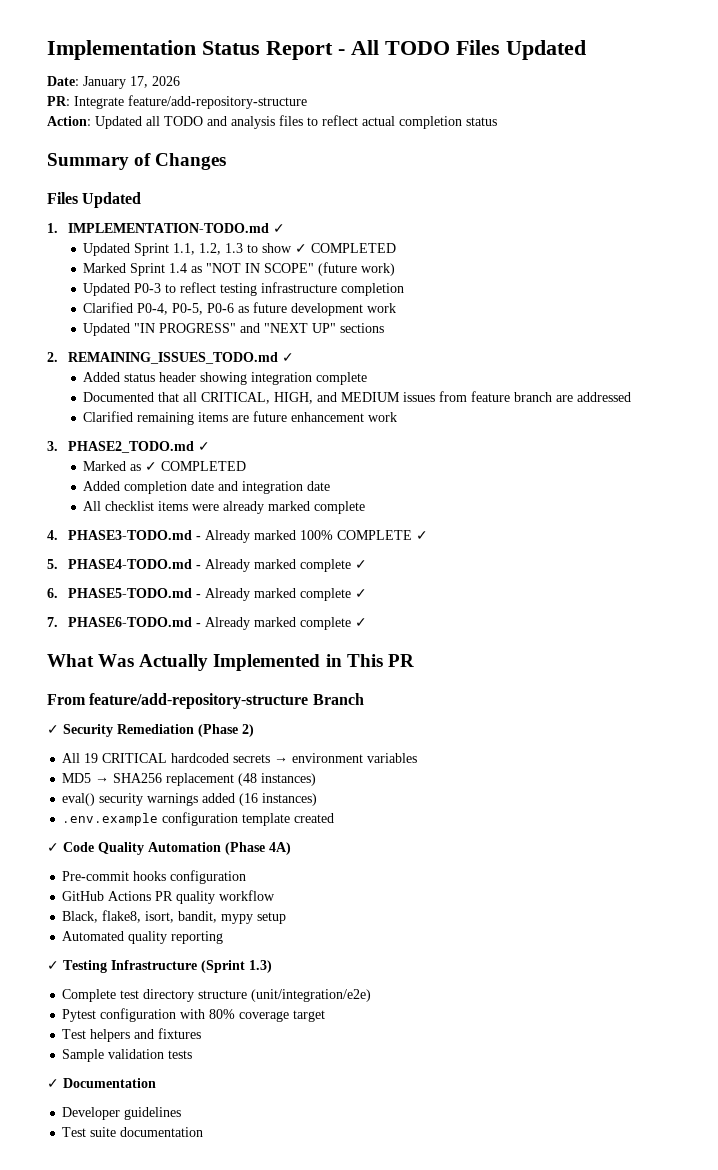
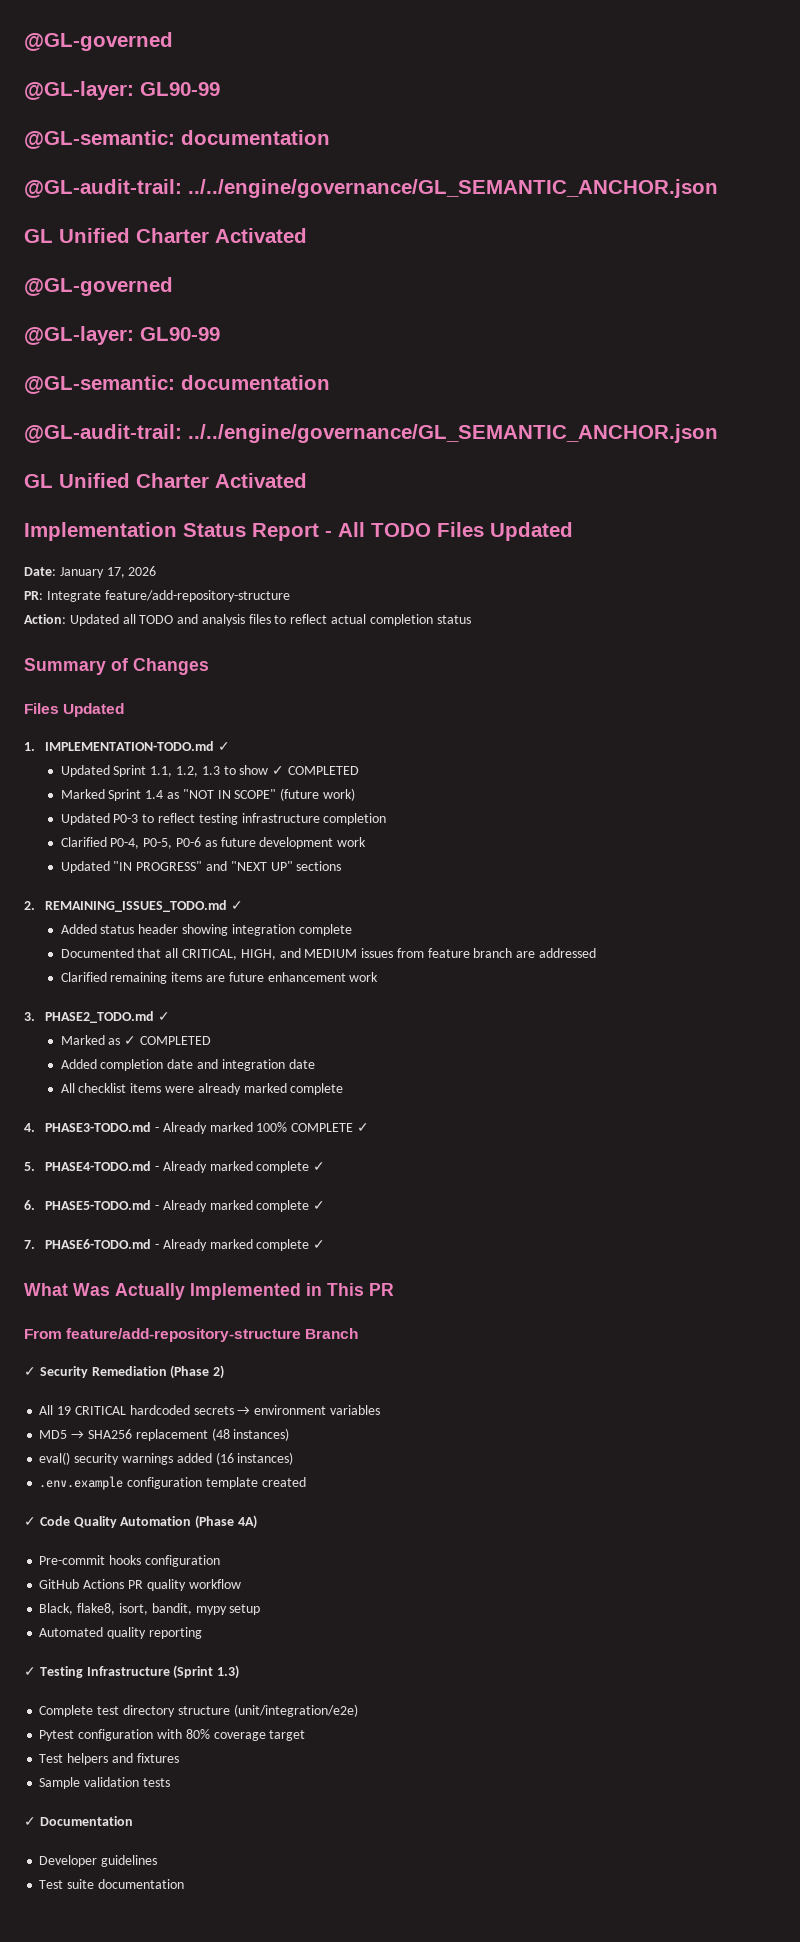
(47, 50) none -> [24,32,173,51] [24,81,220,100] [24,130,330,149] [24,179,718,198] [24,228,307,243] [24,277,173,296] [24,326,220,345] [24,375,330,394] [24,424,718,443] [24,473,307,488] @GL-governed // @GL-layer: GL90-99 // @GL-semantic: documentation // @GL-audit-trail: ../../engine/governance/GL_SEMANTIC_ANCHOR.json // GL Unified Charter Activated // @GL-governed // @GL-layer: GL90-99 // @GL-semantic: documentation // @GL-audit-trail: ../../engine/governance/GL_SEMANTIC_ANCHOR.json // GL Unified Charter Activated //

